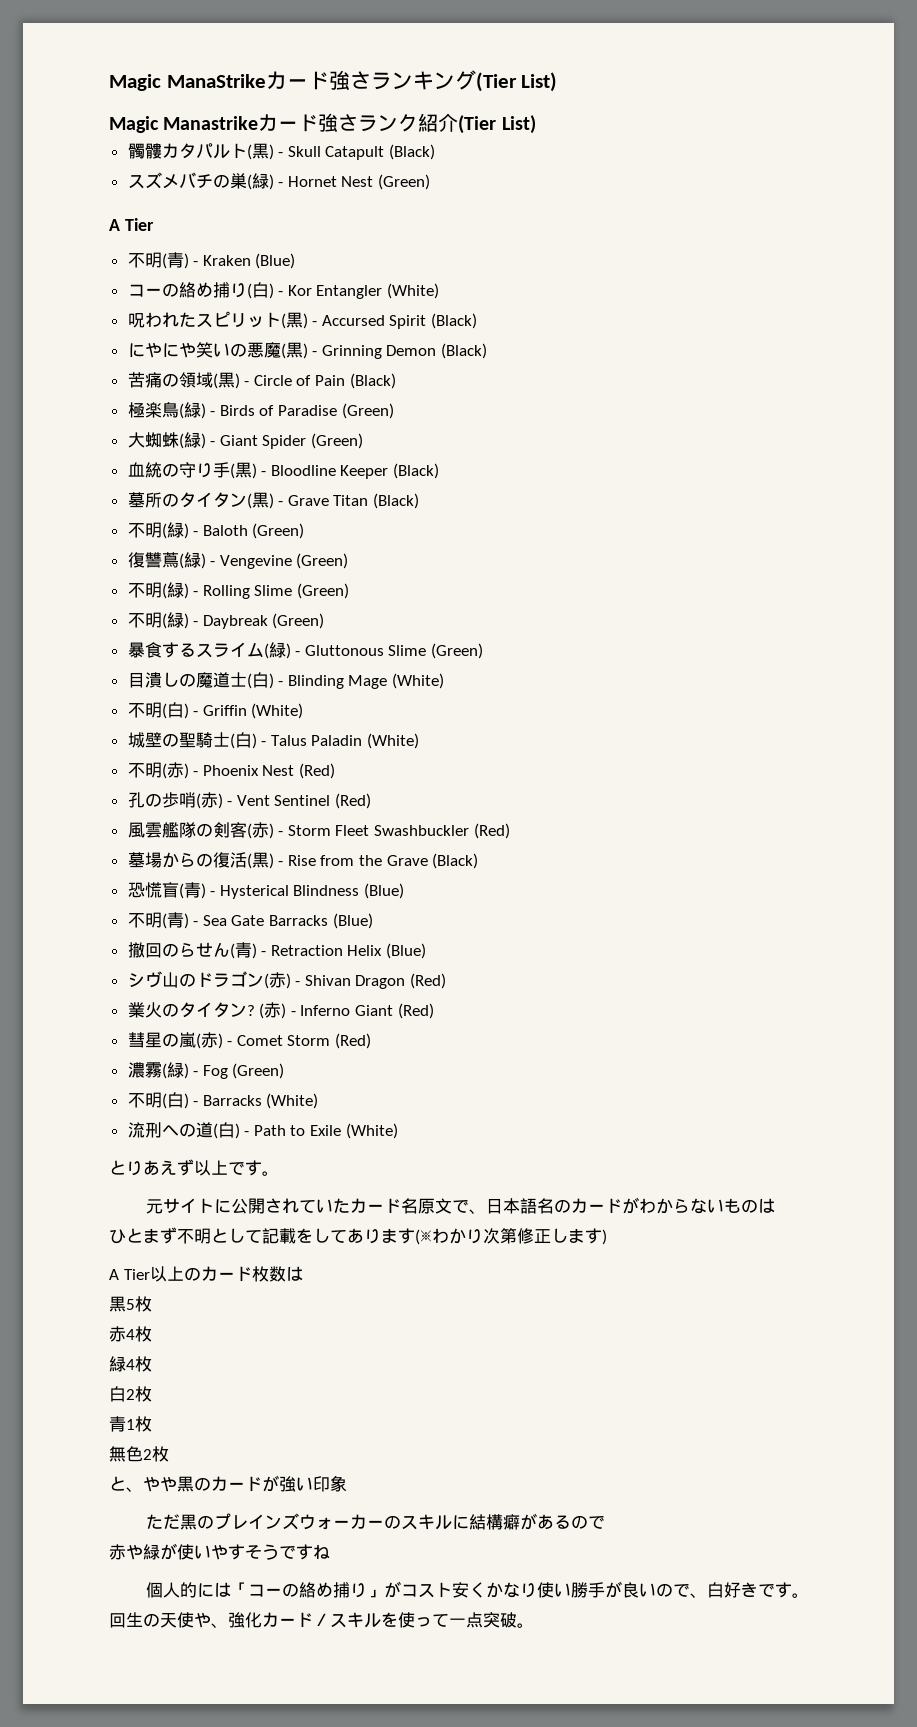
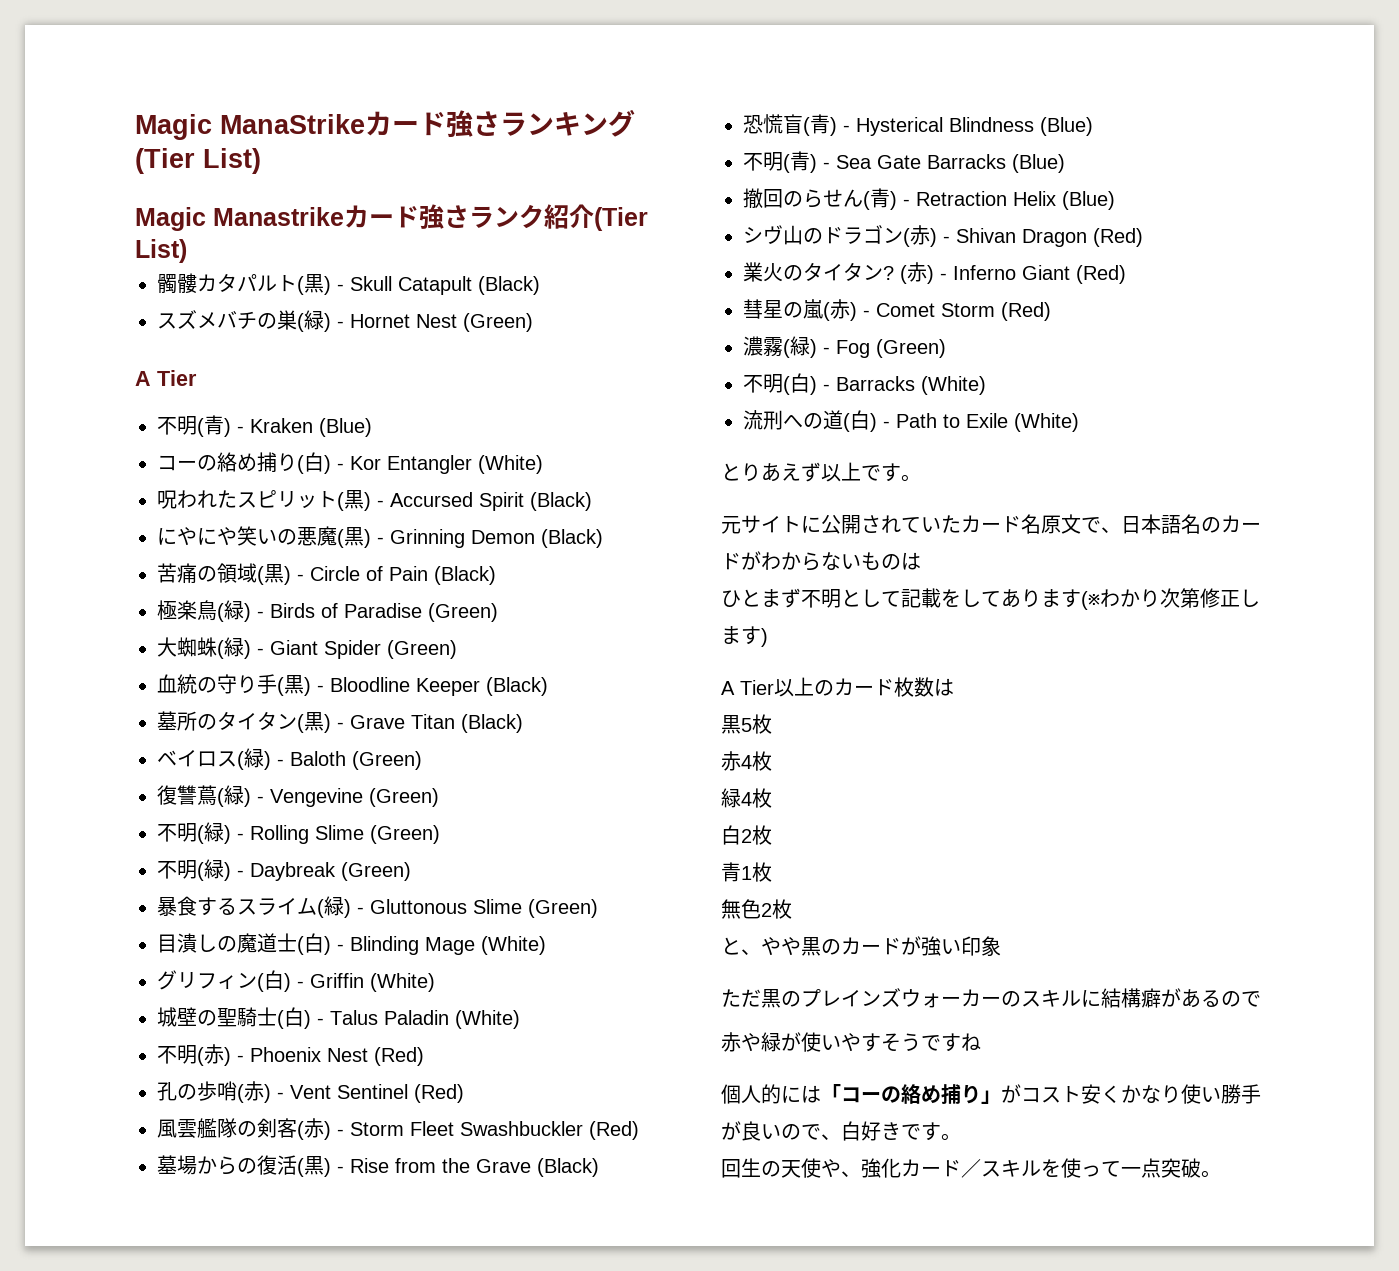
[127,522,162,538] 不明 -> [157,750,237,767] ベイロス
[127,702,162,718] 不明 -> [157,970,257,990] グリフィン

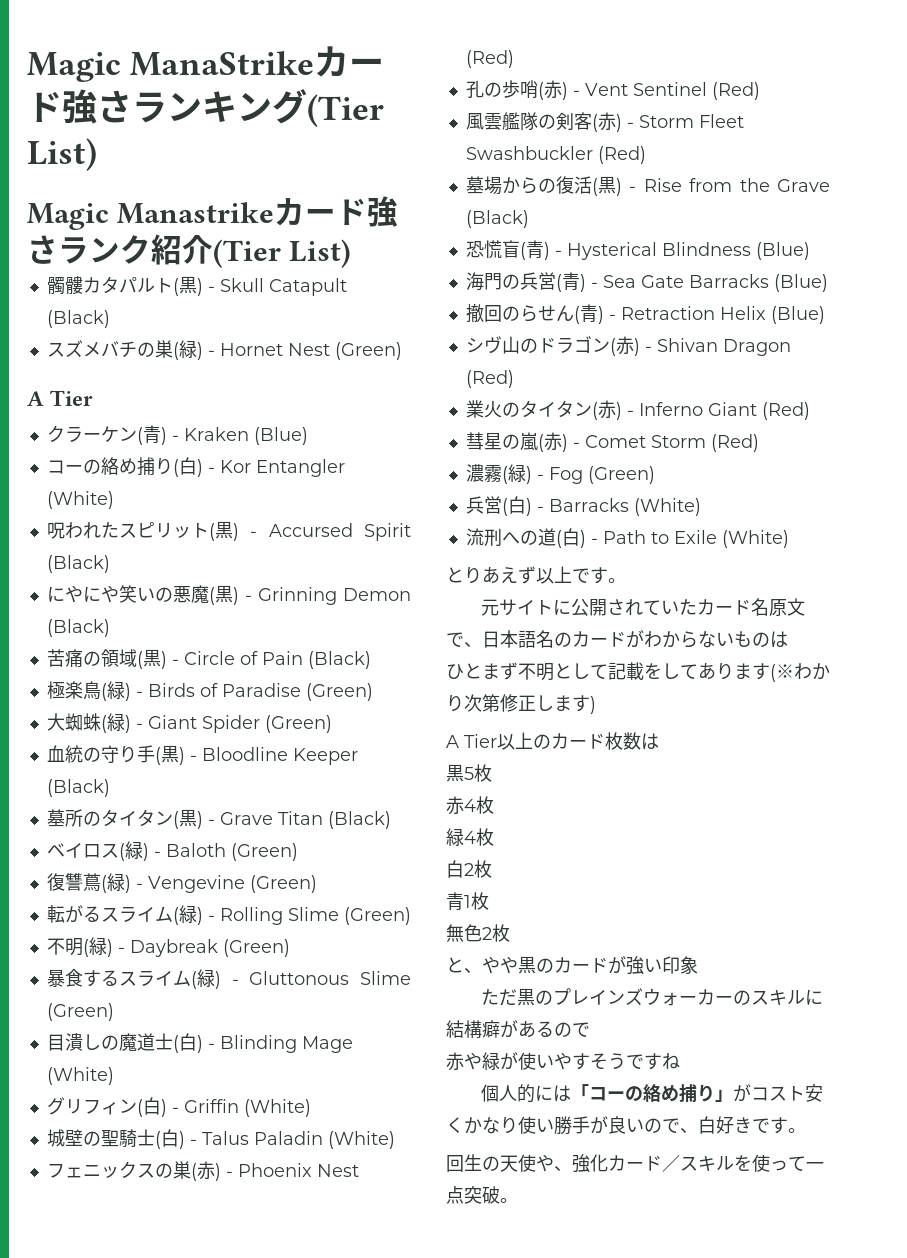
[157,416,197,435] 不明 -> [46,425,137,443] クラーケン
[157,823,197,842] 不明 -> [46,905,173,923] 転がるスライム
[157,1045,197,1064] 不明 -> [46,1161,191,1179] フェニックスの巣
[743,152,783,171] 不明 -> [465,272,556,291] 海門の兵営
[883,266,894,280] ? -> (592, 409) none
[743,374,783,393] 不明 -> [465,496,502,514] 兵営

